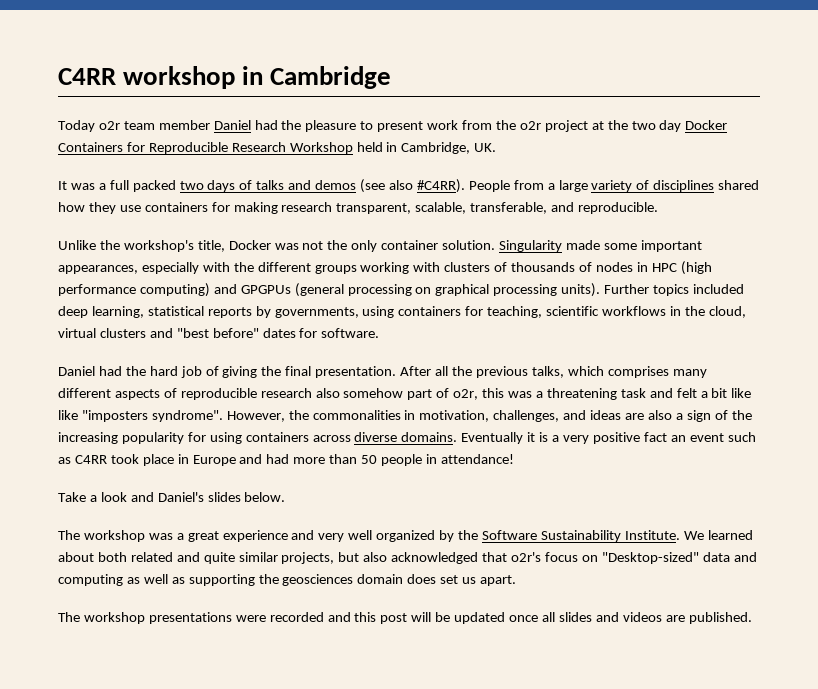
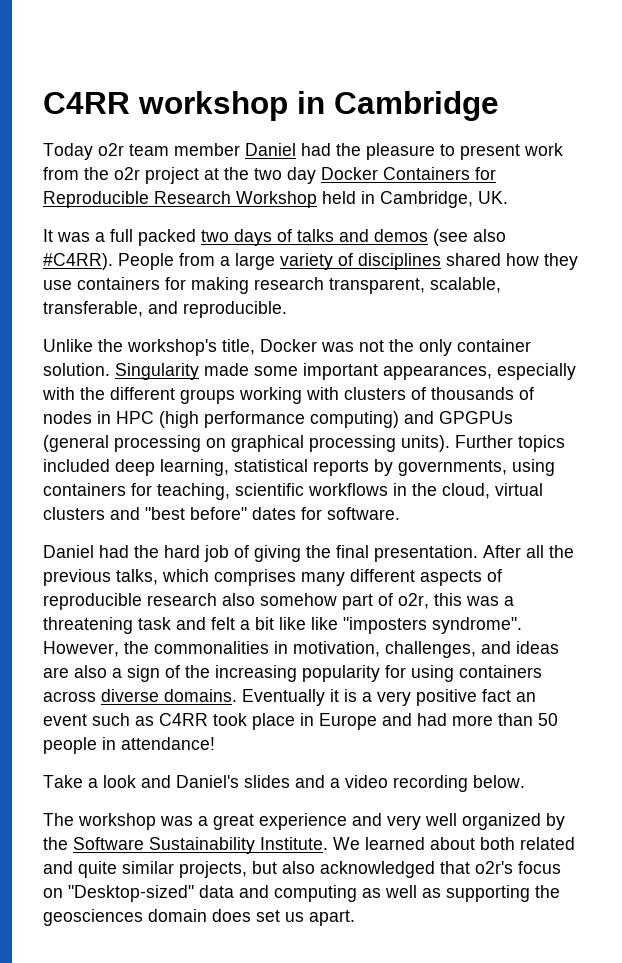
(241, 497) none -> [295,775,468,792] and a video recording
[58,612,752,624] // The workshop presentations were recorded and this post will be updated once all slides and videos are published. -> (355, 918) none

